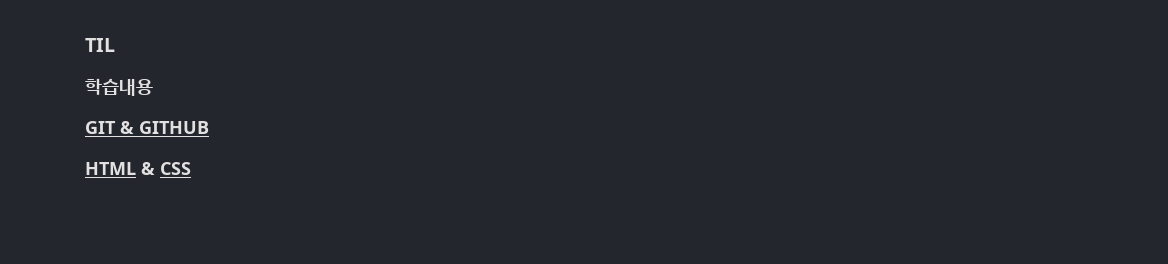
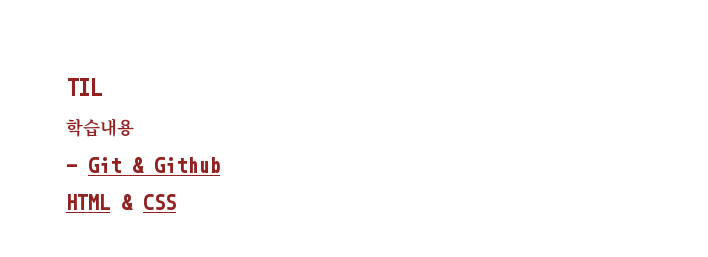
[85,121,209,134] GIT & GITHUB -> [66,157,220,173] - Git & Github

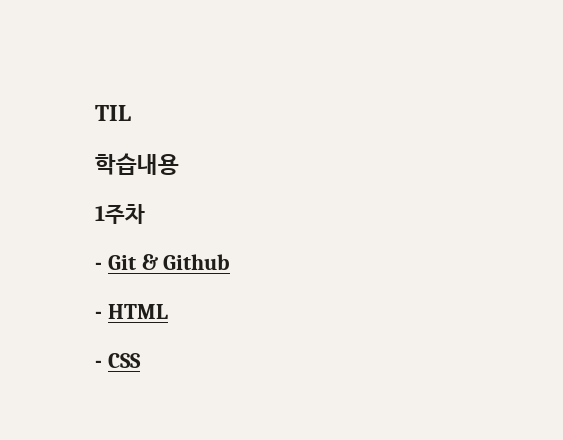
(134, 127) none -> [95,204,145,224] // 1주차
(220, 165) none -> [95,311,102,319] -
[121,194,133,210] & -> [95,360,102,368] // -

